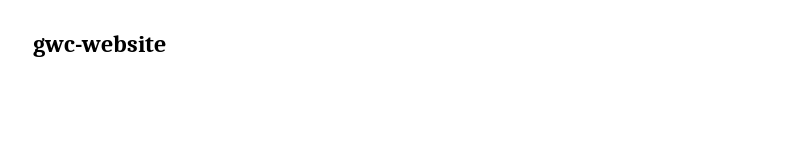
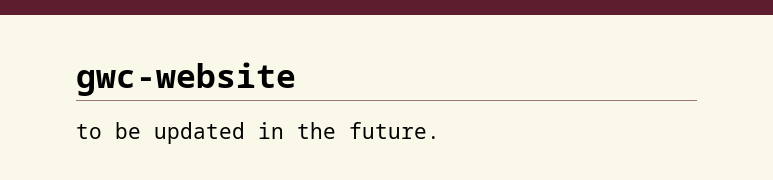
(166, 46) none -> [76,122,440,144] // to be updated in the future.

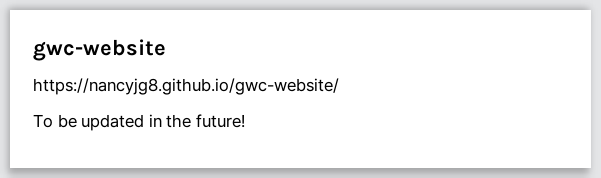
[76,124,102,139] to -> [33,78,339,95] [33,114,53,128] https://nancyjg8.github.io/gwc-website/ // To
[349,122,440,139] future. -> [195,114,245,128] future!

